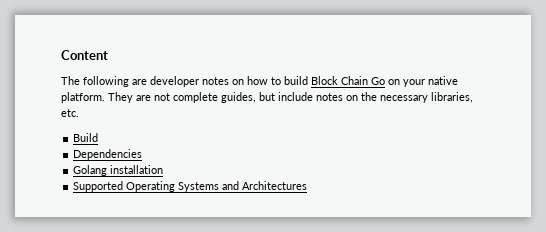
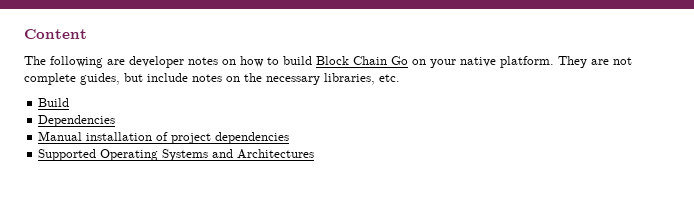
[73,165,108,176] Golang -> [38,131,83,141] Manual
(164, 169) none -> [156,132,290,144] of project dependencies

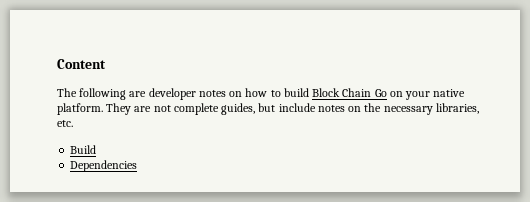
[38,131,290,144] [38,149,315,161] // Manual installation of project dependencies // Supported Operating Systems and Architectures -> (138, 166) none

